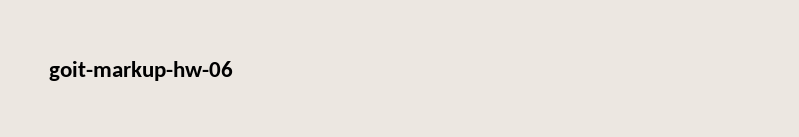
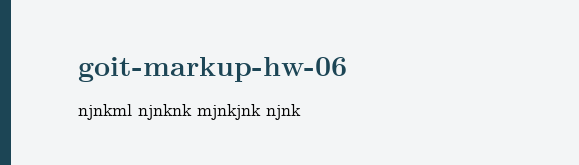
(233, 71) none -> [78,104,301,120] // njnkml njnknk mjnkjnk njnk

